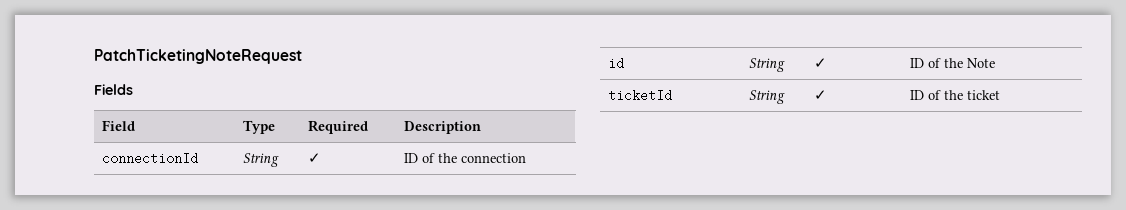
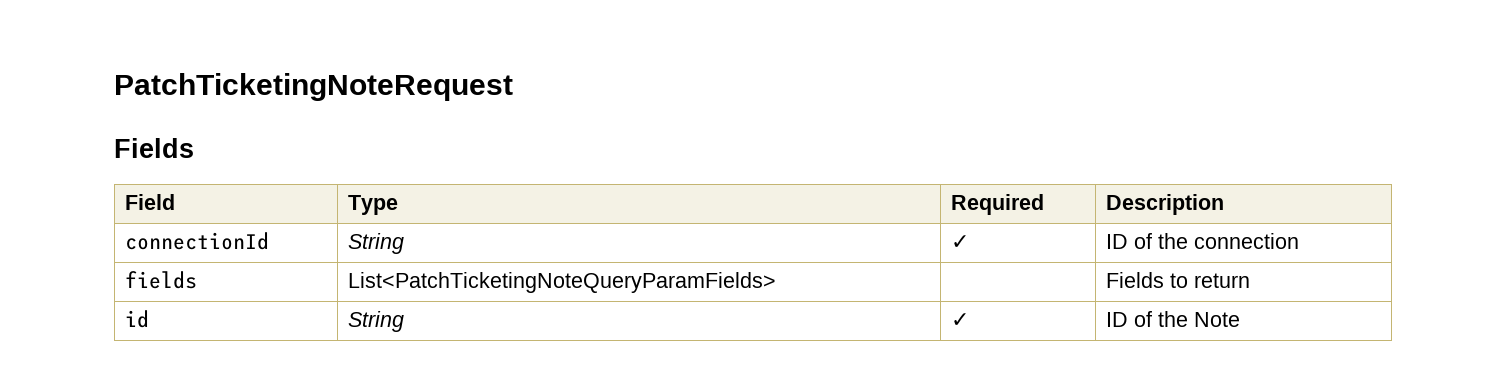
(526, 158) none -> [125,271,198,289] [348,272,777,293] [1106,272,1251,288] // fields | List<PatchTicketingNoteQueryParamFields> | | Fields to return
[607,89,672,102] [748,90,785,104] [813,90,827,100] [909,90,1000,100] // ticketId | String | ✓ | ID of the ticket -> (1241, 319) none

